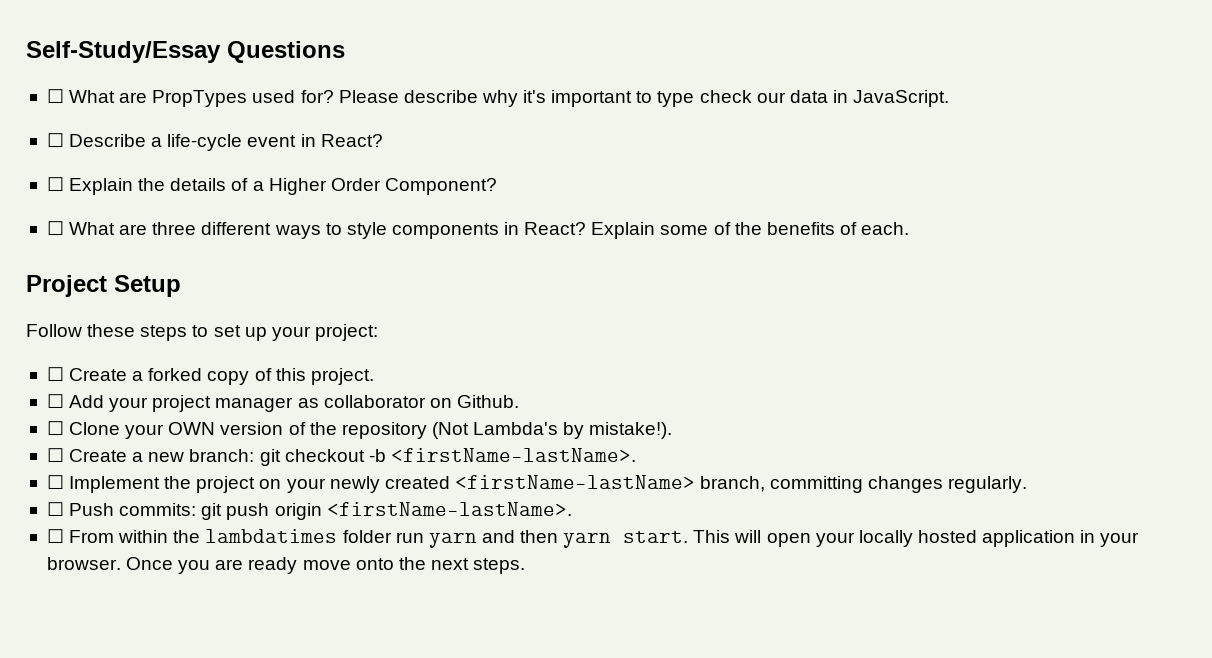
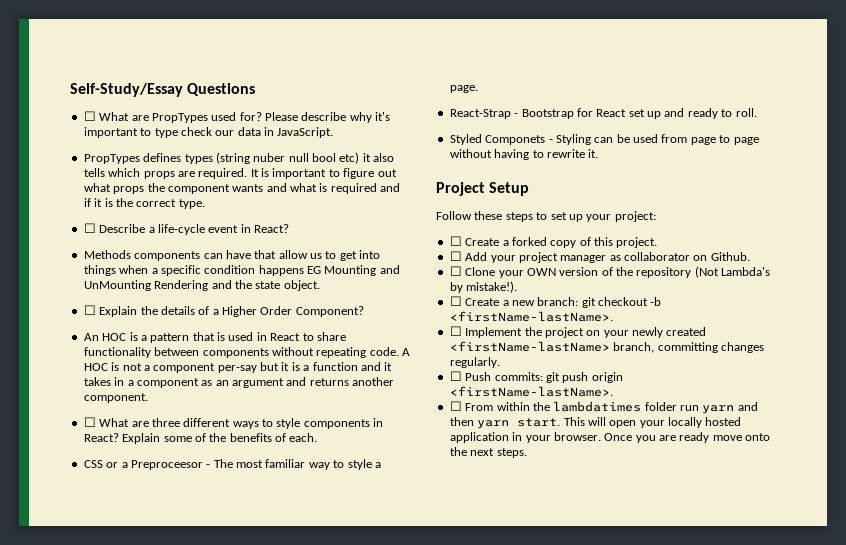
(950, 98) none -> [83,152,395,164] [83,168,397,179] [83,183,401,194] [83,198,205,209] // PropTypes defines types (string nuber null bool etc) it also tells which props are required. It is important to figure out what props the component wants and what is required and if it is the correct type.
(383, 140) none -> [83,250,381,261] [83,265,400,276] [83,280,320,291] // Methods components can have that allow us to get into things when a specific condition happens EG Mounting and UnMounting Rendering and the state object.
(497, 186) none -> [83,332,346,343] [83,347,410,358] [83,362,393,373] [83,377,395,388] [83,393,148,403] // An HOC is a pattern that is used in React to share functionality between components without repeating code. A HOC is not a component per-say but it is a function and it takes in a component as an argument and returns another component.
(910, 228) none -> [83,459,381,470] [449,85,478,93] [449,108,757,119] [449,134,759,145] [449,149,599,160] // CSS or a Preproceesor - The most familiar way to style a page. // React-Strap - Bootstrap for React set up and ready to roll. // Styled Componets - Styling can be used from page to page without having to rewrite it.

